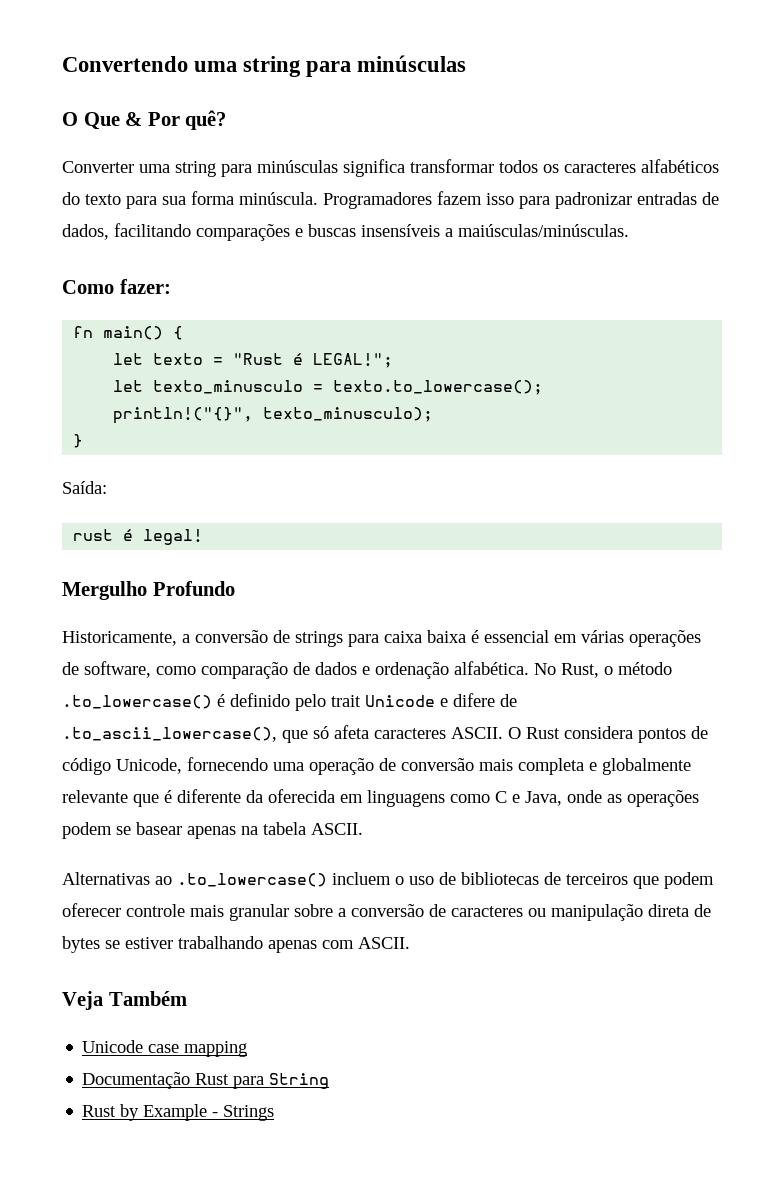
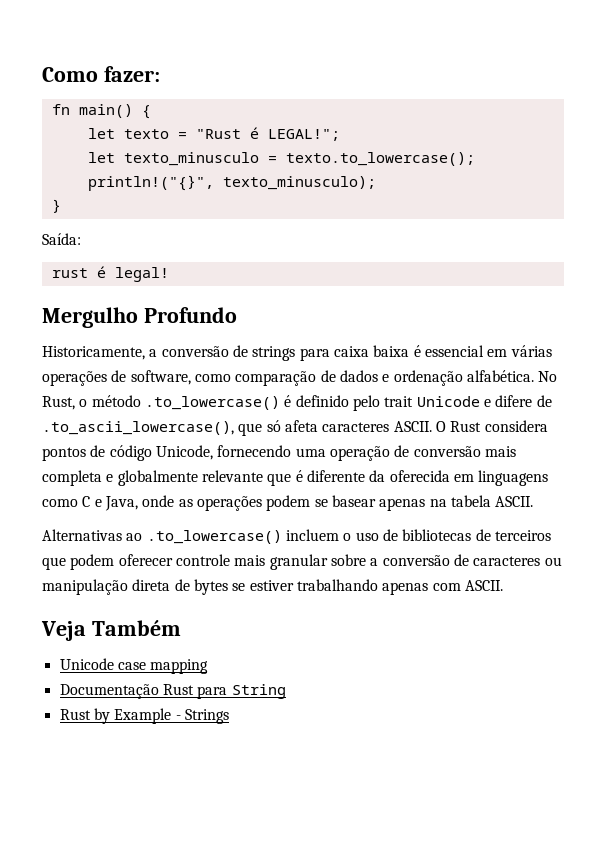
[62,55,467,77] [62,110,227,130] [62,159,719,177] [62,191,719,209] [62,223,629,241] Convertendo uma string para minúsculas // O Que & Por quê? // Converter uma string para minúsculas significa transformar todos os caracteres alfabéticos do texto para sua forma minúscula. Programadores fazem isso para padronizar entradas de dados, facilitando comparações e buscas insensíveis a maiúsculas/minúsculas. // -> (42, 74) none

